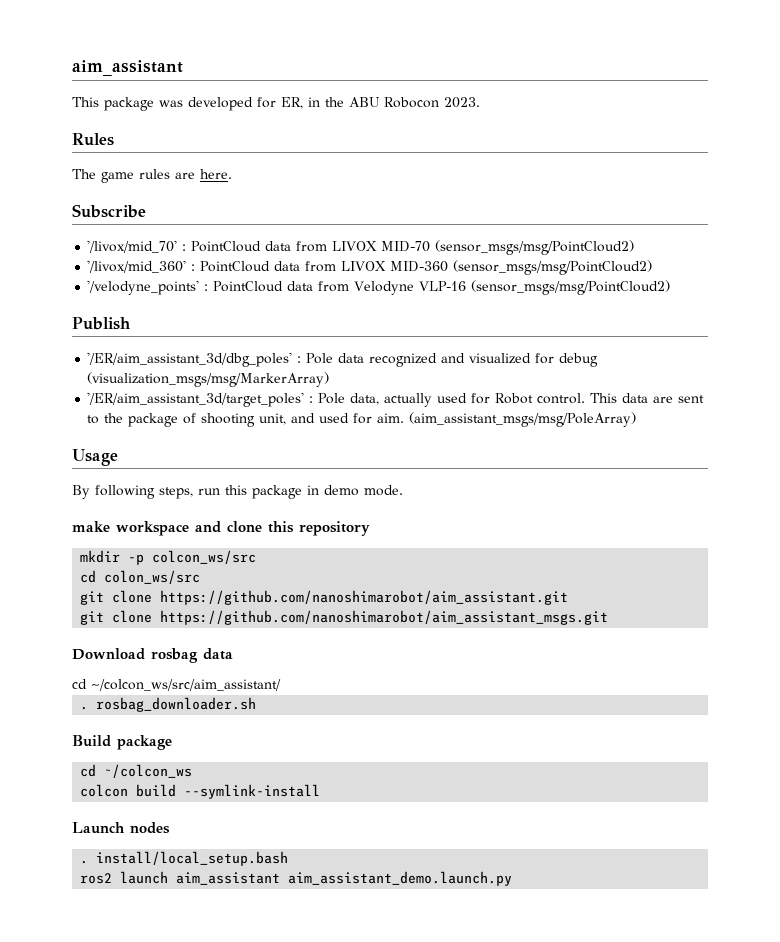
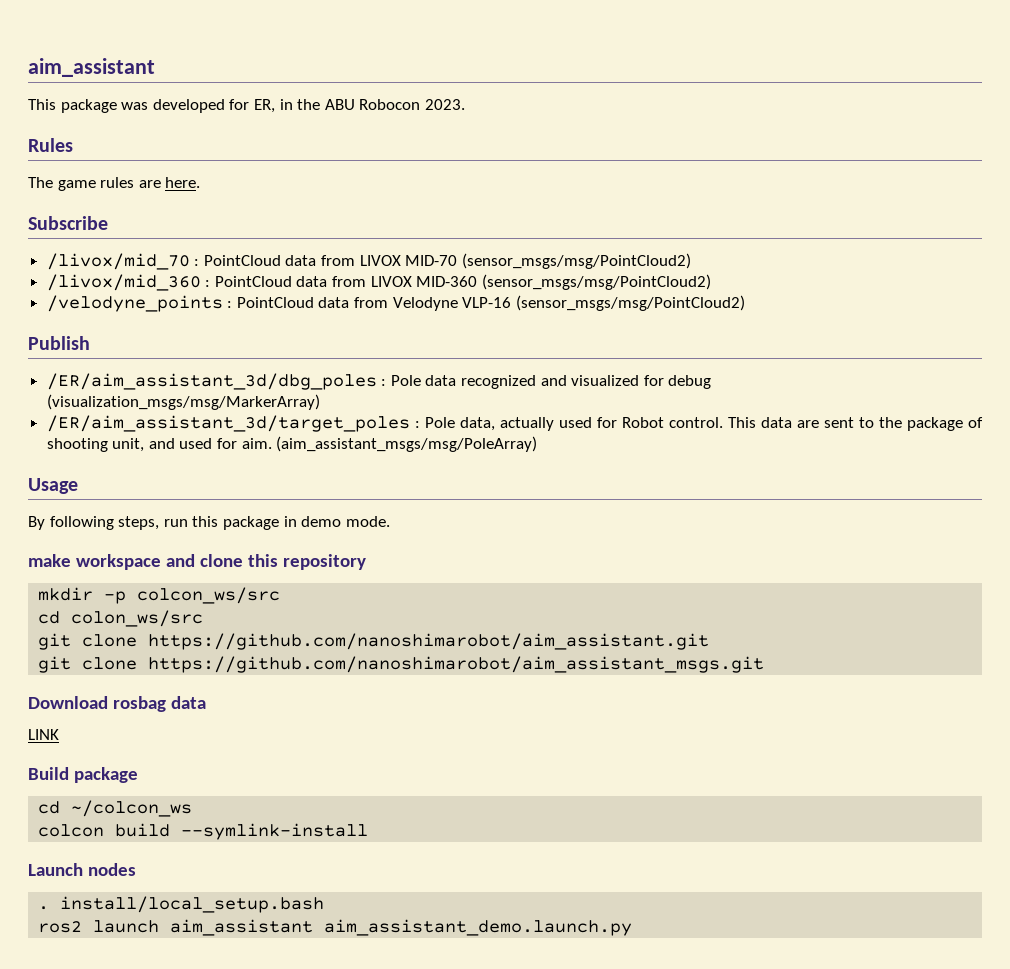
[87,240,178,253] '/livox/mid_70' -> [46,253,190,270] /livox/mid_70
[87,260,187,273] '/livox/mid_360' -> [46,274,201,291] /livox/mid_360
[87,280,200,295] '/velodyne_points' -> [46,295,223,312] /velodyne_points
[87,352,293,367] '/ER/aim_assistant_3d/dbg_poles' -> [46,373,377,390] /ER/aim_assistant_3d/dbg_poles
[87,392,305,407] '/ER/aim_assistant_3d/target_poles' -> [46,415,410,432] /ER/aim_assistant_3d/target_poles
[72,679,281,691] [80,697,257,712] cd ~/colcon_ws/src/aim_assistant/ // . rosbag_downloader.sh -> [28,729,59,740] LINK

